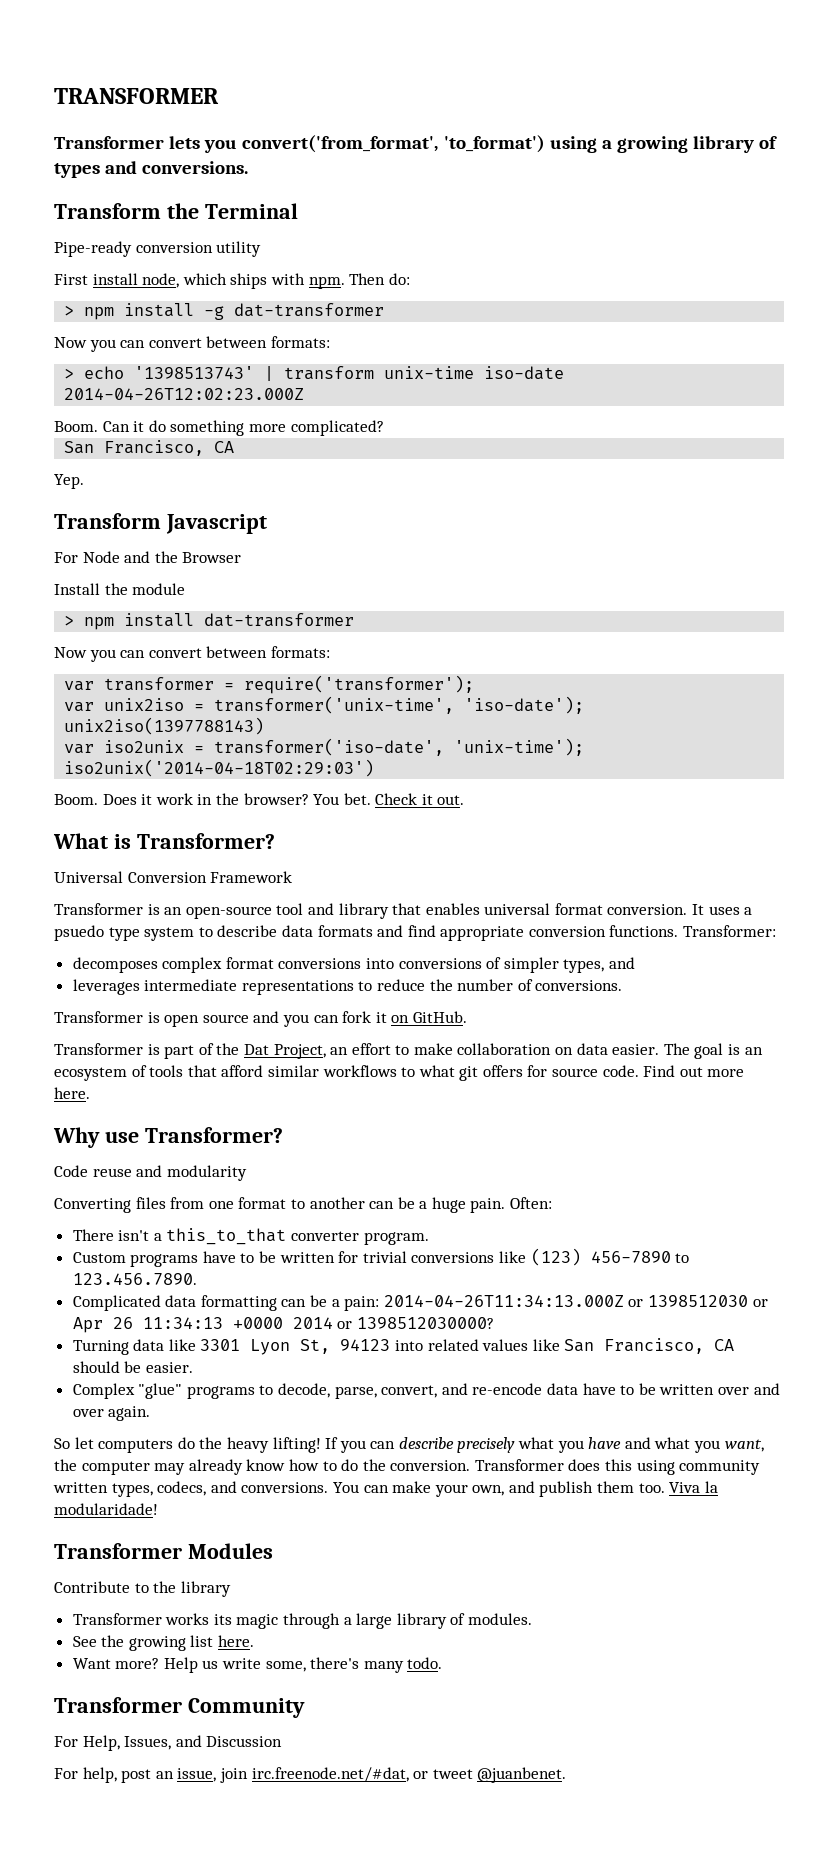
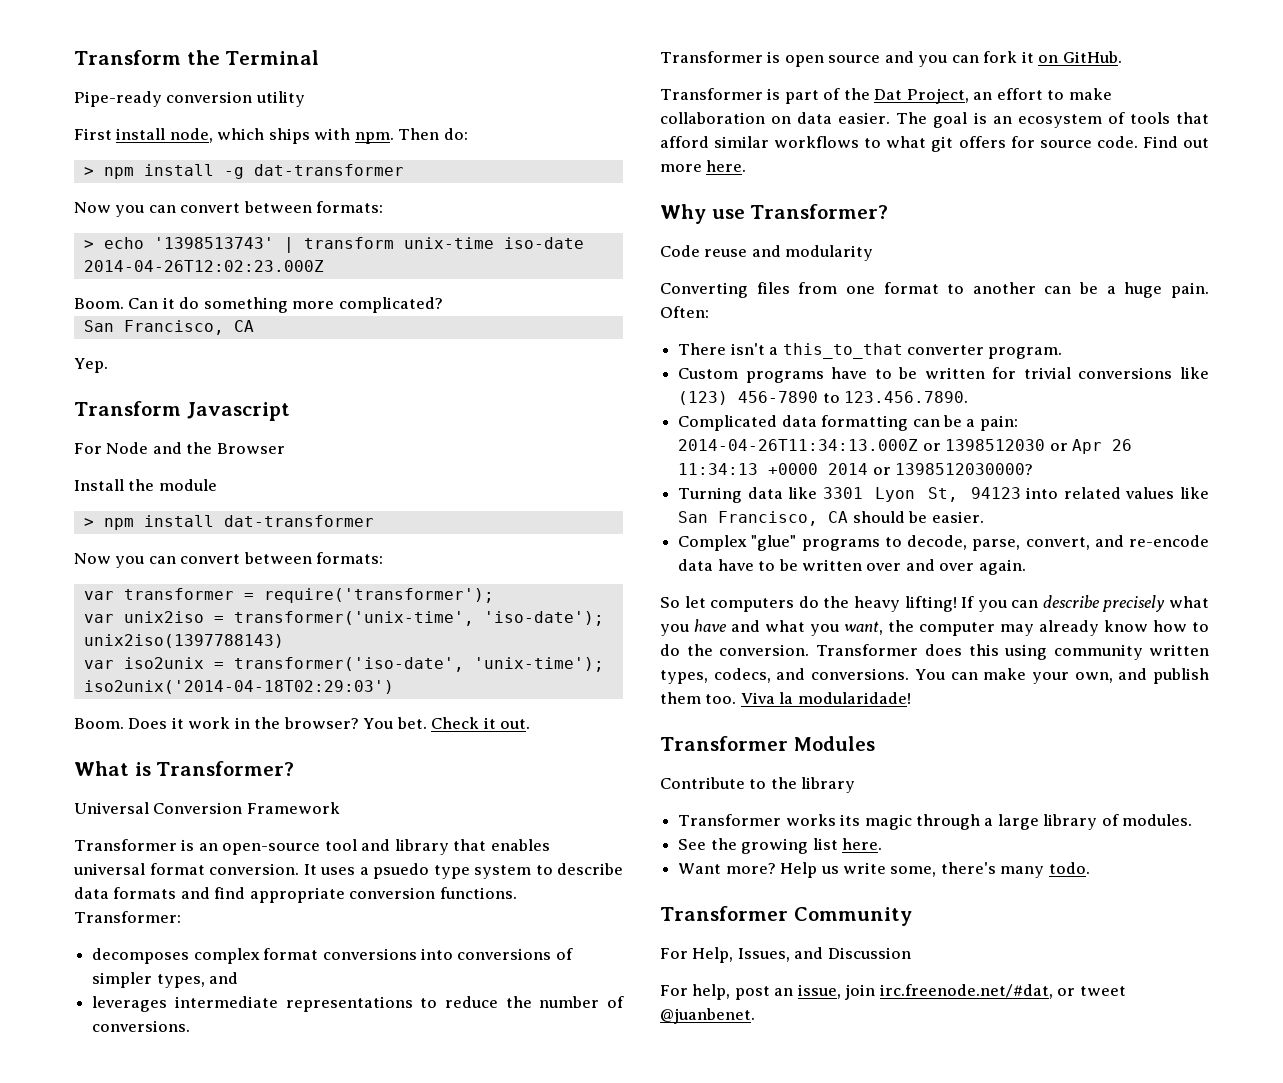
[54,88,219,104] [54,135,778,153] [54,161,249,178] TRANSFORMER // Transformer lets you convert('from_format', 'to_format') using a growing library of types and conversions. // -> (74, 57) none

